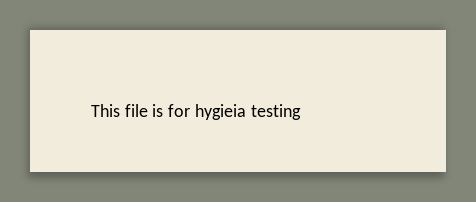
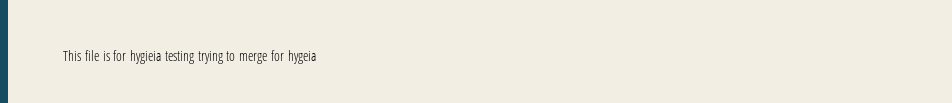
(301, 112) none -> [197,50,316,64] trying to merge for hygeia

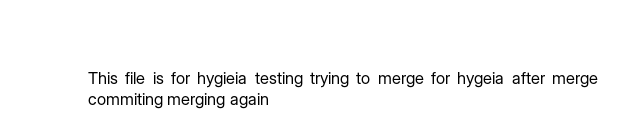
(316, 57) none -> [511,72,598,88] [88,93,269,109] after merge commiting merging again

